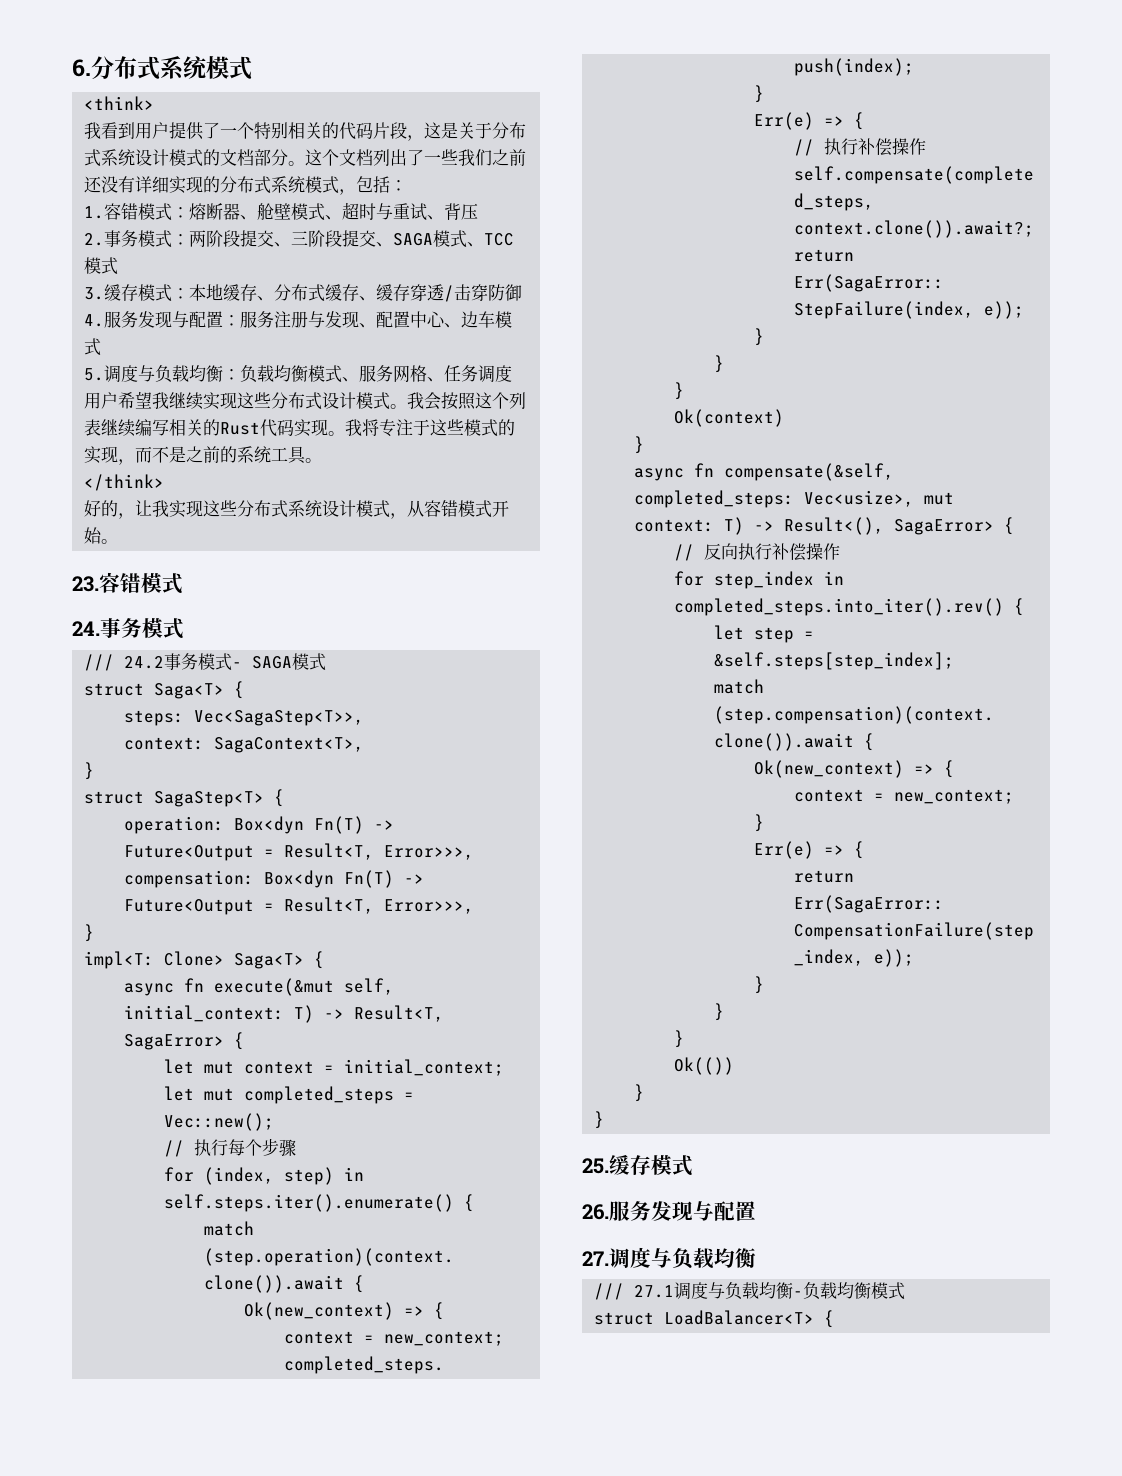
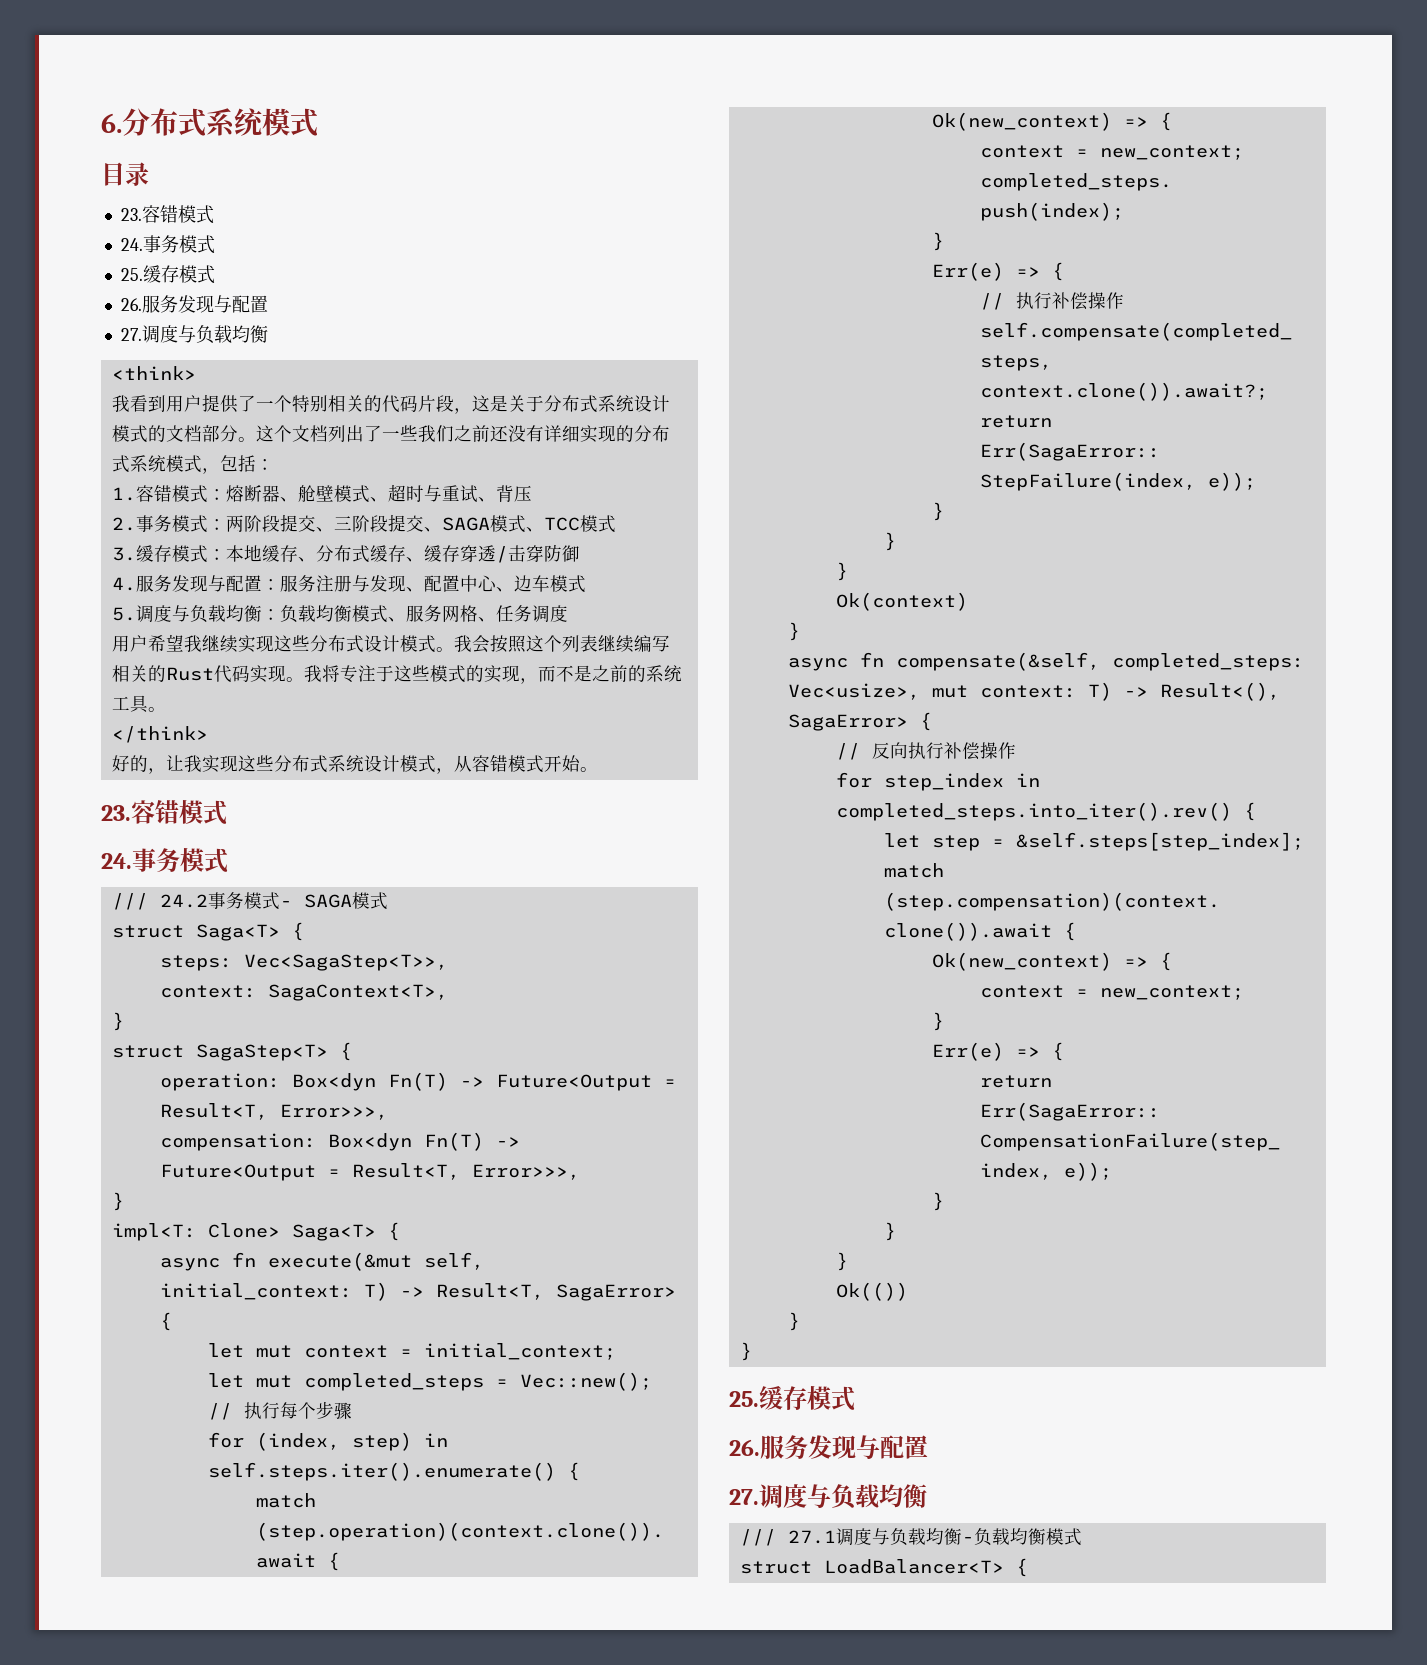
(252, 68) none -> [101,162,149,186] [120,205,214,224] [120,235,215,254] [120,265,215,284] [120,295,268,313] [120,325,268,344] // 目录 // 23.容错模式 // 24.事务模式 // 25.缓存模式 // 26.服务发现与配置 // 27.调度与负载均衡

